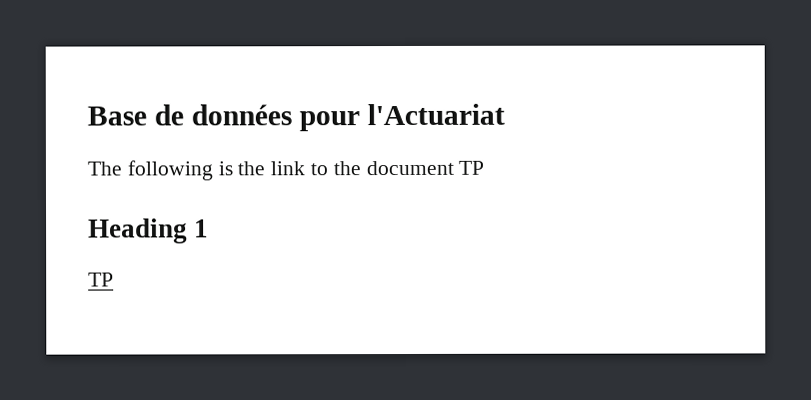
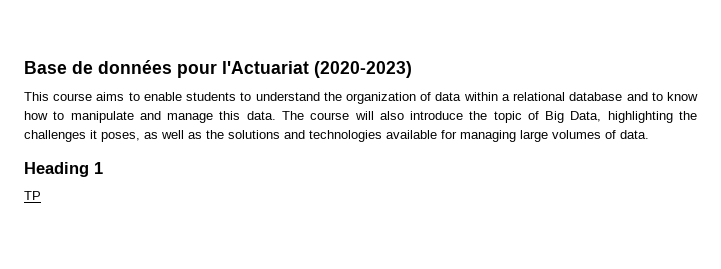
[87,160,485,181] // The following is the link to the document TP -> [314,61,412,78] [24,92,698,104] [24,111,698,123] [24,130,649,142] (2020-2023) // This course aims to enable students to understand the organization of data within a relational database and to know how to manipulate and manage this data. The course will also introduce the topic of Big Data, highlighting the challenges it poses, as well as the solutions and technologies available for managing large volumes of data.

